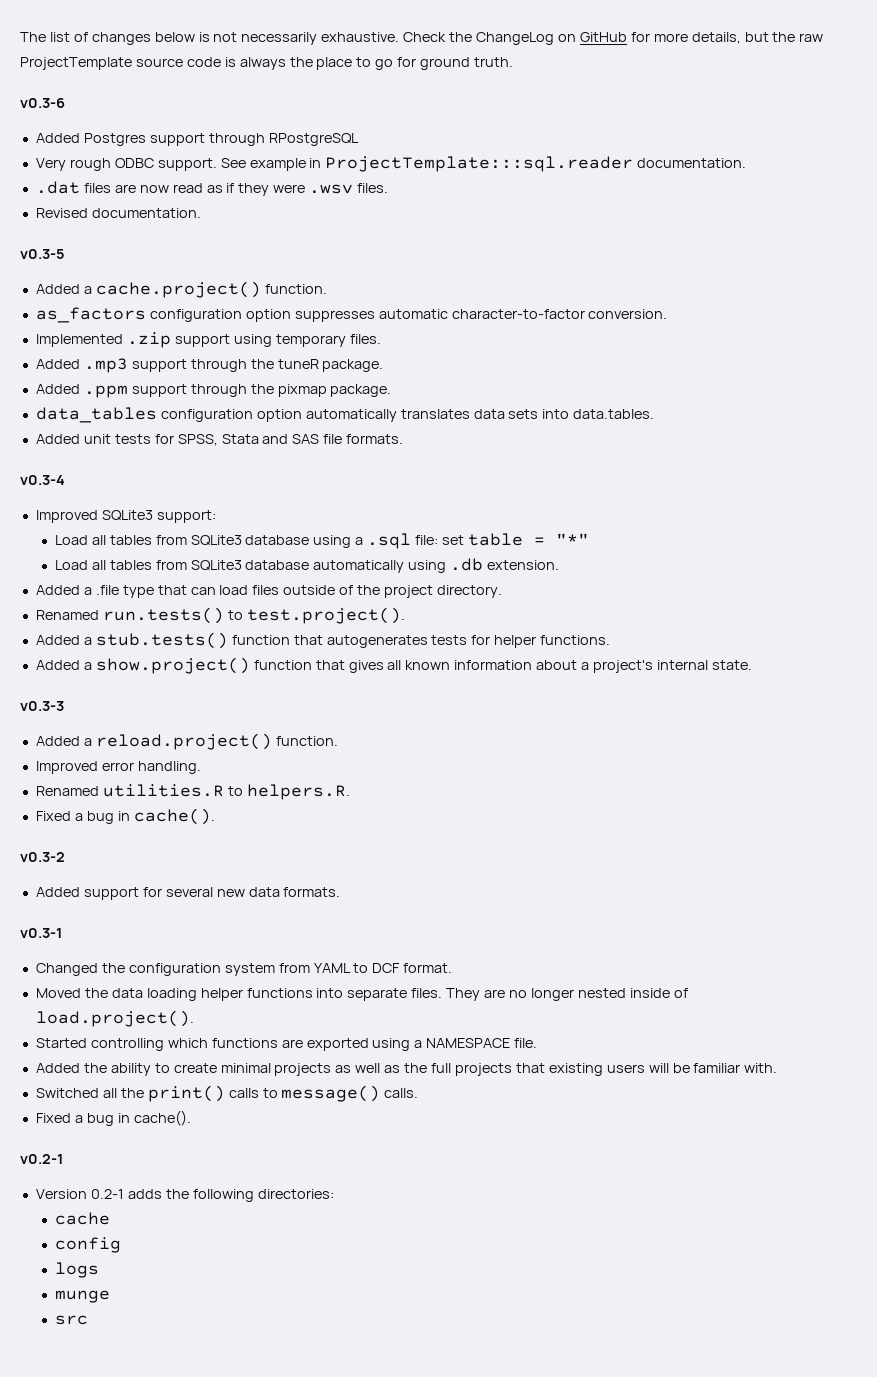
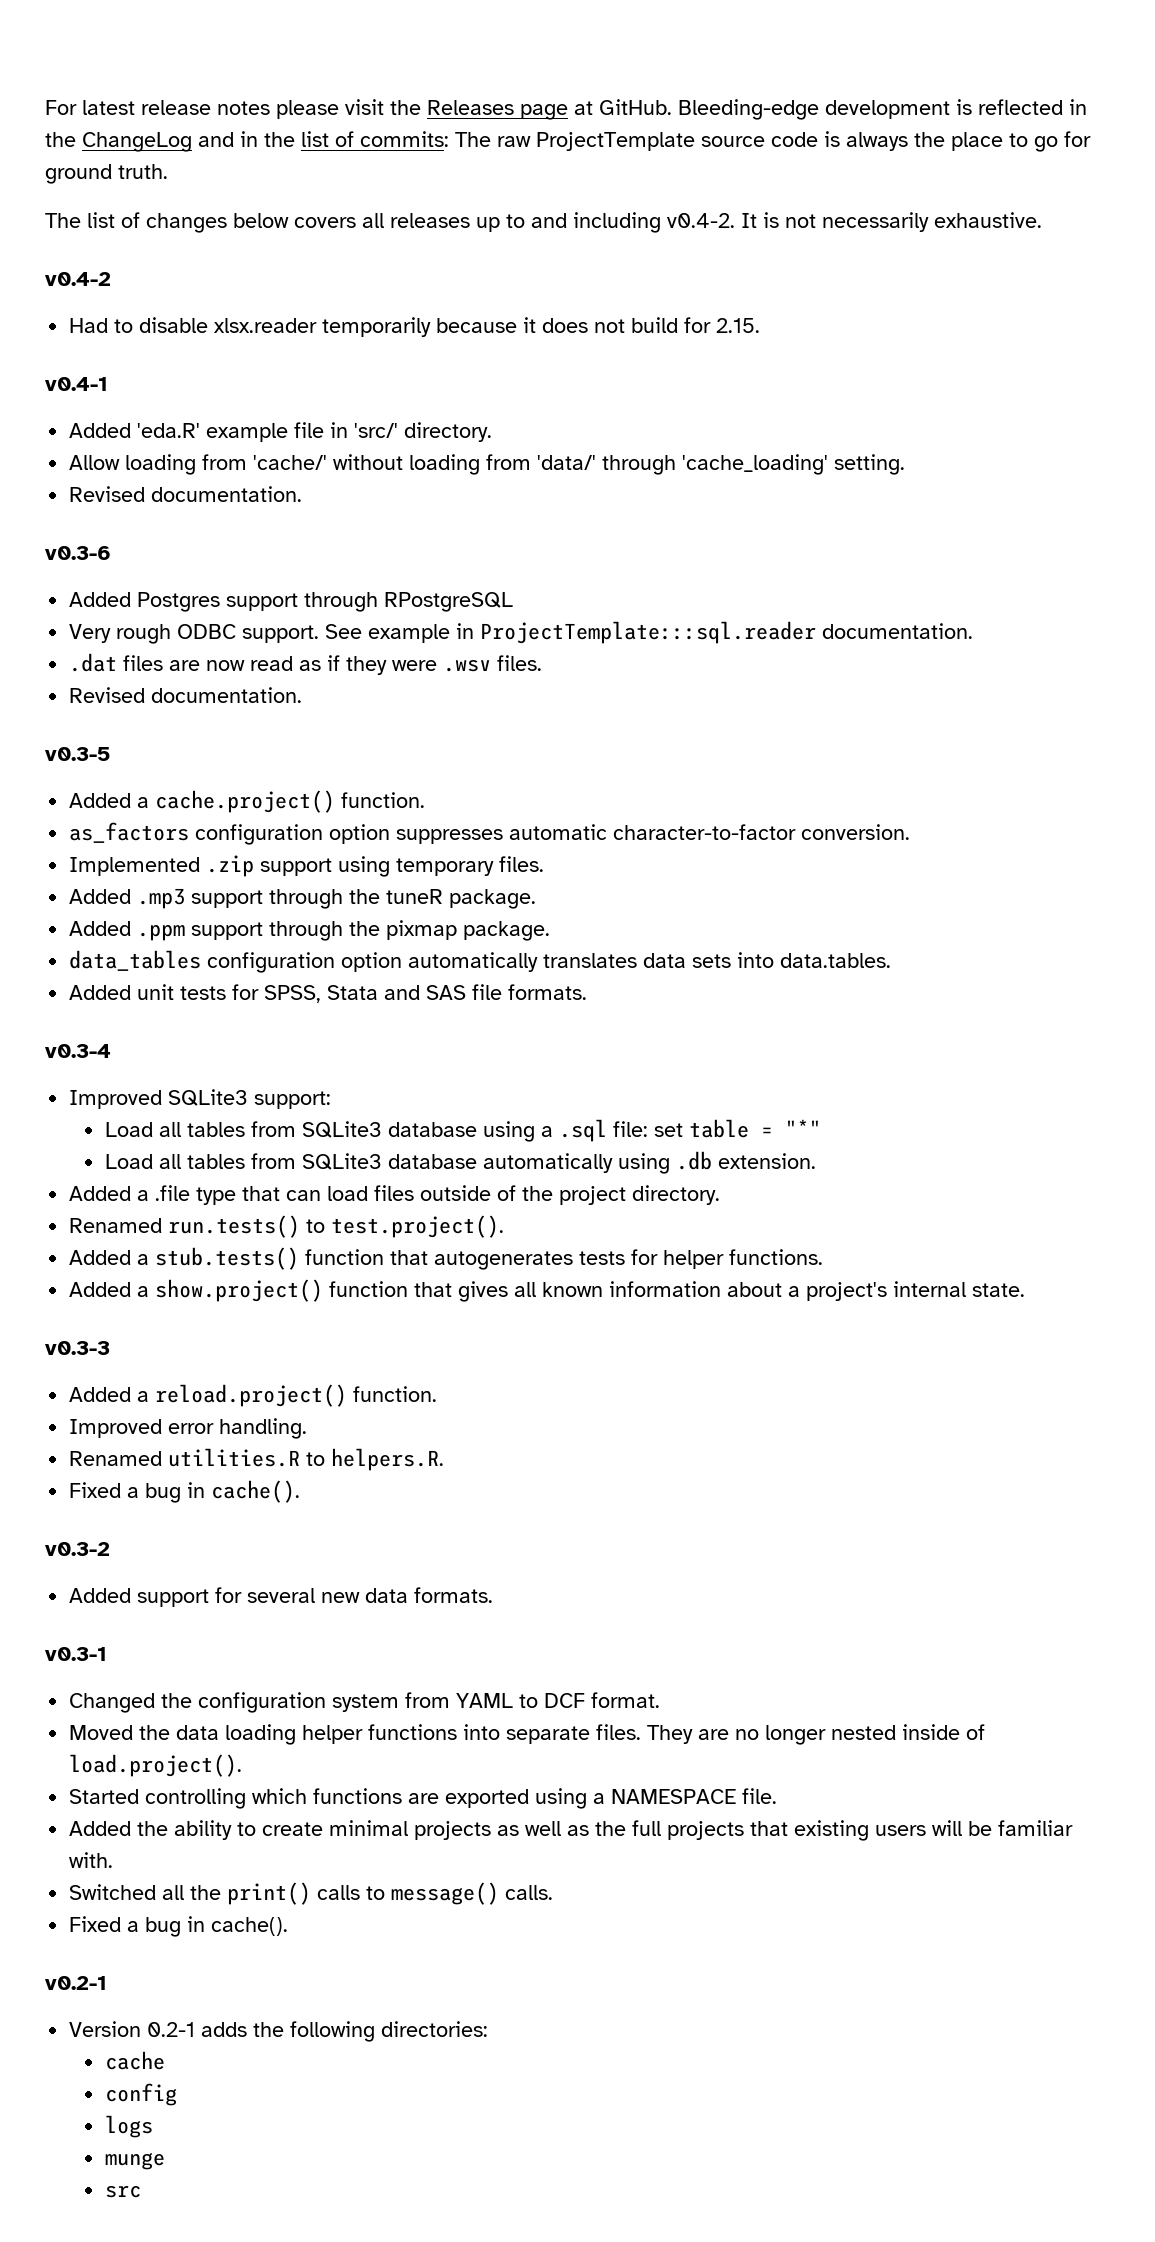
[20,32,796,45] The list of changes below is not necessarily exhaustive. Check the ChangeLog on GitHub for more details, but the -> [45,99,1087,120] [45,131,491,152] For latest release notes please visit the Releases page at GitHub. Bleeding-edge development is reflected in the ChangeLog and in the list of commits: The
(514, 62) none -> [45,212,1042,233] [45,272,111,286] [69,317,761,337] [45,377,108,391] [69,422,493,442] [69,454,906,475] [69,486,303,502] // The list of changes below covers all releases up to and including v0.4-2. It is not necessarily exhaustive. // v0.4-2 // Had to disable xlsx.reader temporarily because it does not build for 2.15. // v0.4-1 // Added 'eda.R' example file in 'src/' directory. // Allow loading from 'cache/' without loading from 'data/' through 'cache_loading' setting. // Revised documentation.

